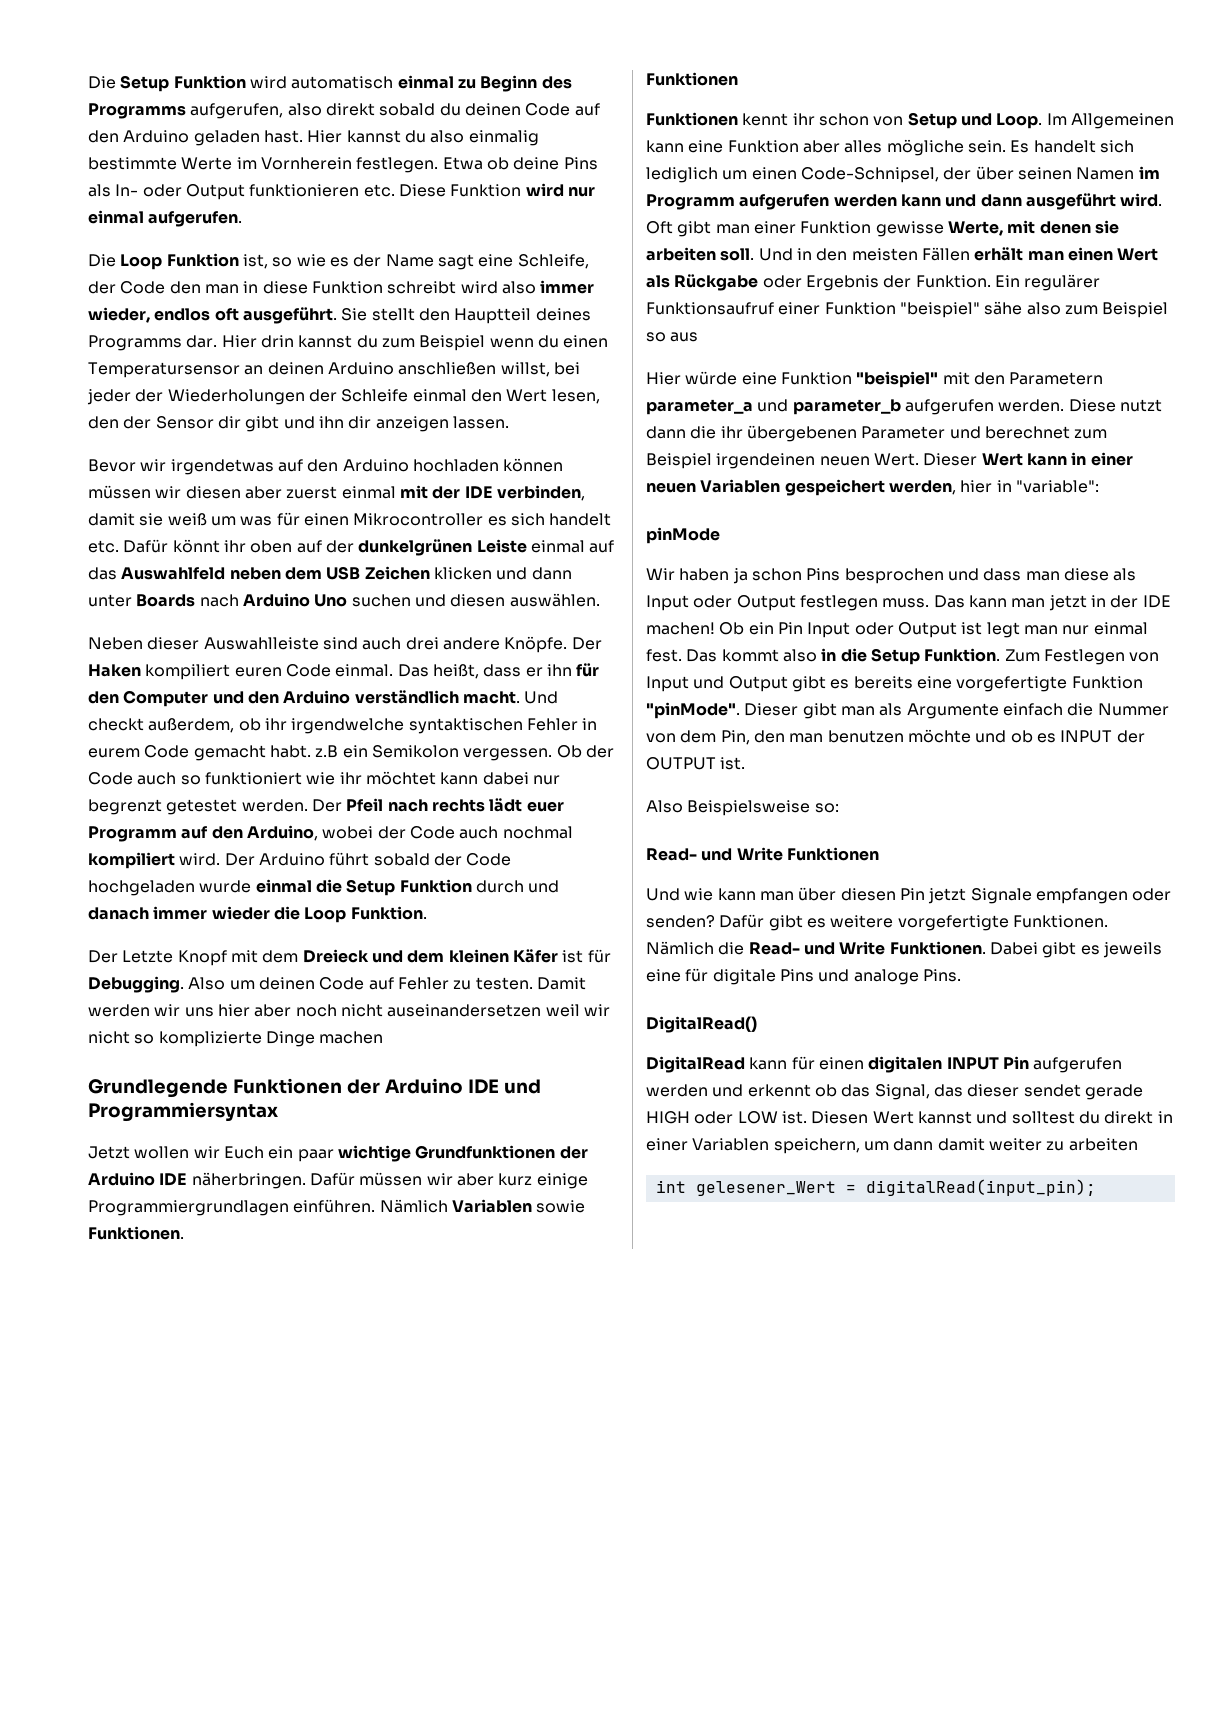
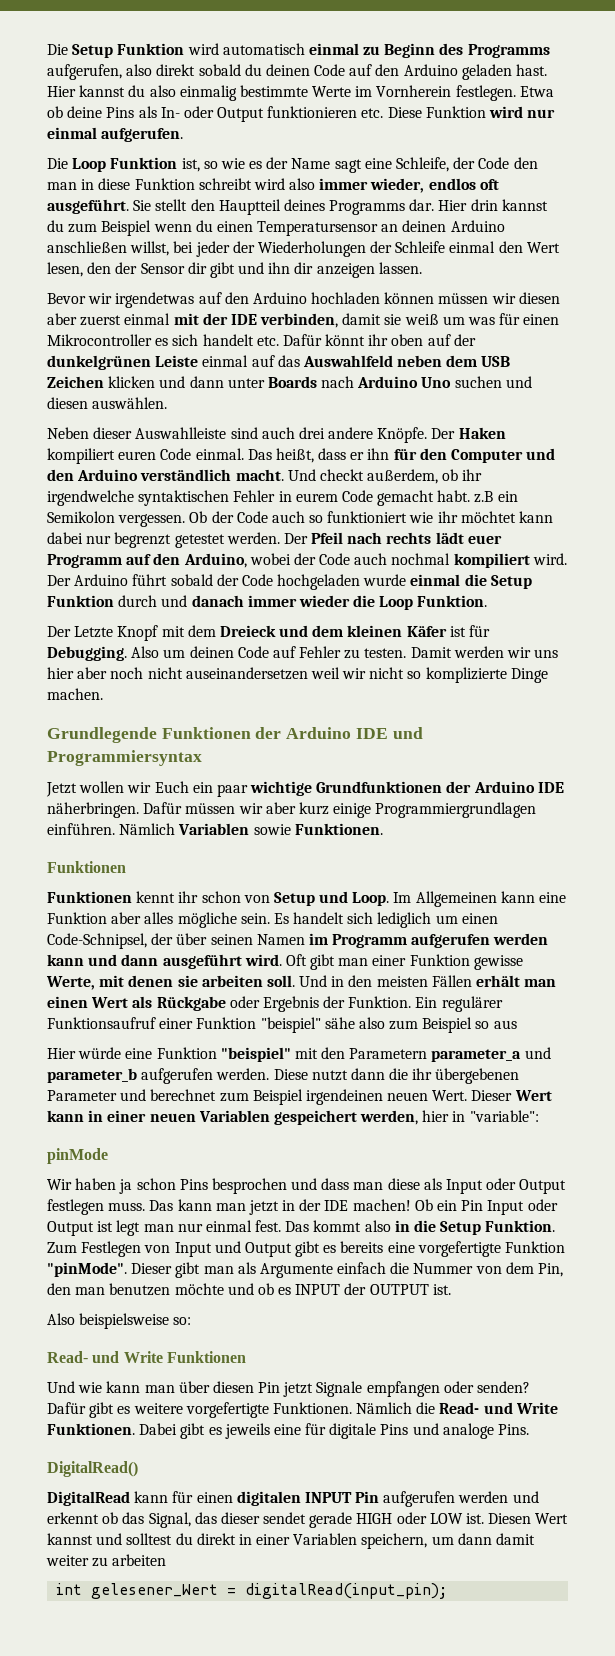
[319,1031,384,1044] machen -> [47,688,103,700] machen.
[687,800,811,816] Beispielsweise -> [79,1313,170,1329] beispielsweise

